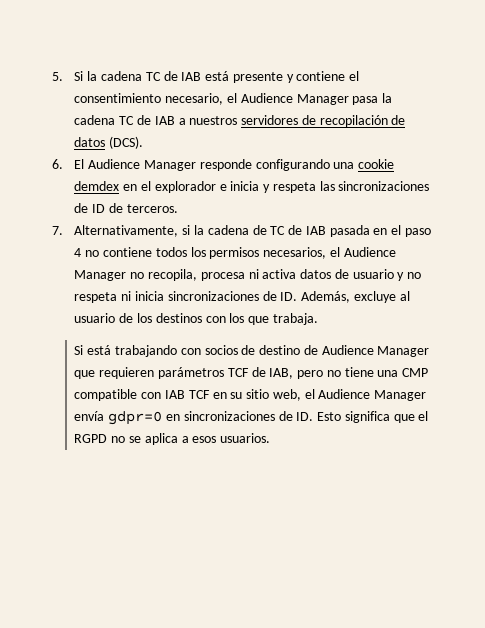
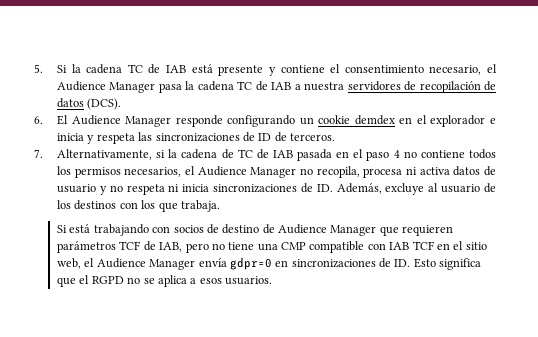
[189,116,238,125] nuestros -> [304,82,345,91] nuestra
[333,162,355,169] una -> [299,117,314,125] un
[230,392,243,399] su -> [453,241,464,250] el

